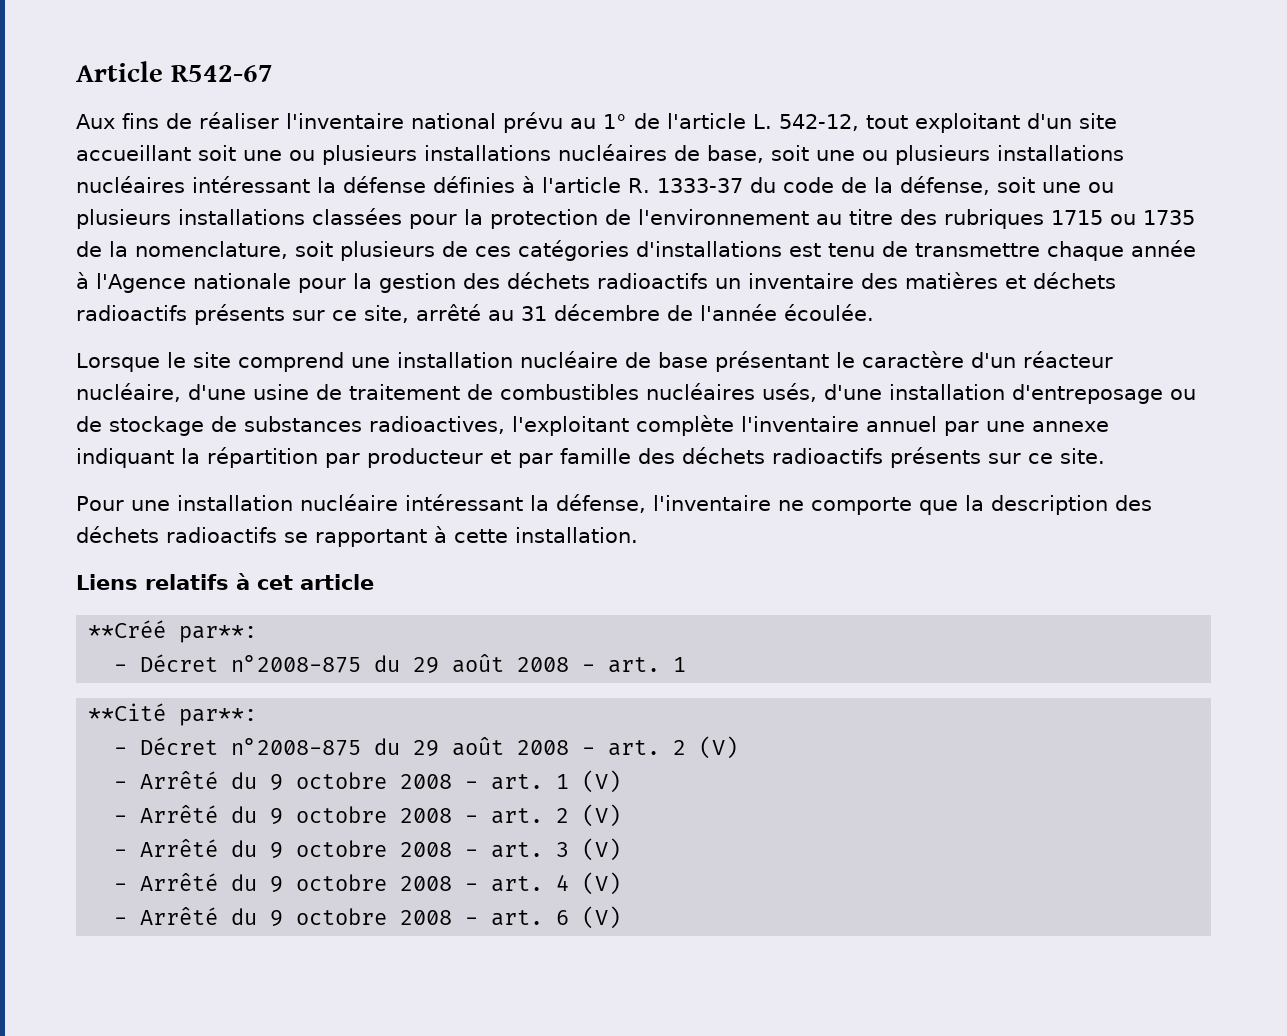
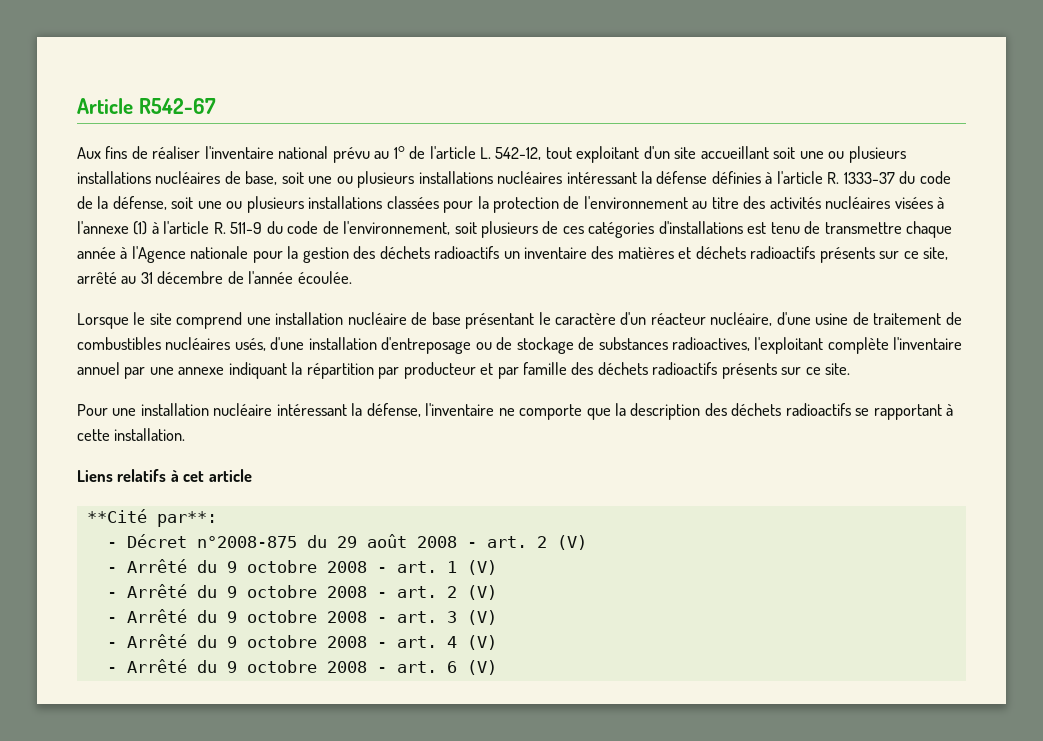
[944,209,1195,229] [76,241,288,259] rubriques 1715 ou 1735 de la nomenclature, -> [769,196,945,209] [77,221,451,235] activités nucléaires visées à l'annexe (1) à l'article R. 511-9 du code de l'environnement,
[88,620,258,643] [114,654,687,674] // **Créé par**: // - Décret n°2008-875 du 29 août 2008 - art. 1 -> (252, 475) none

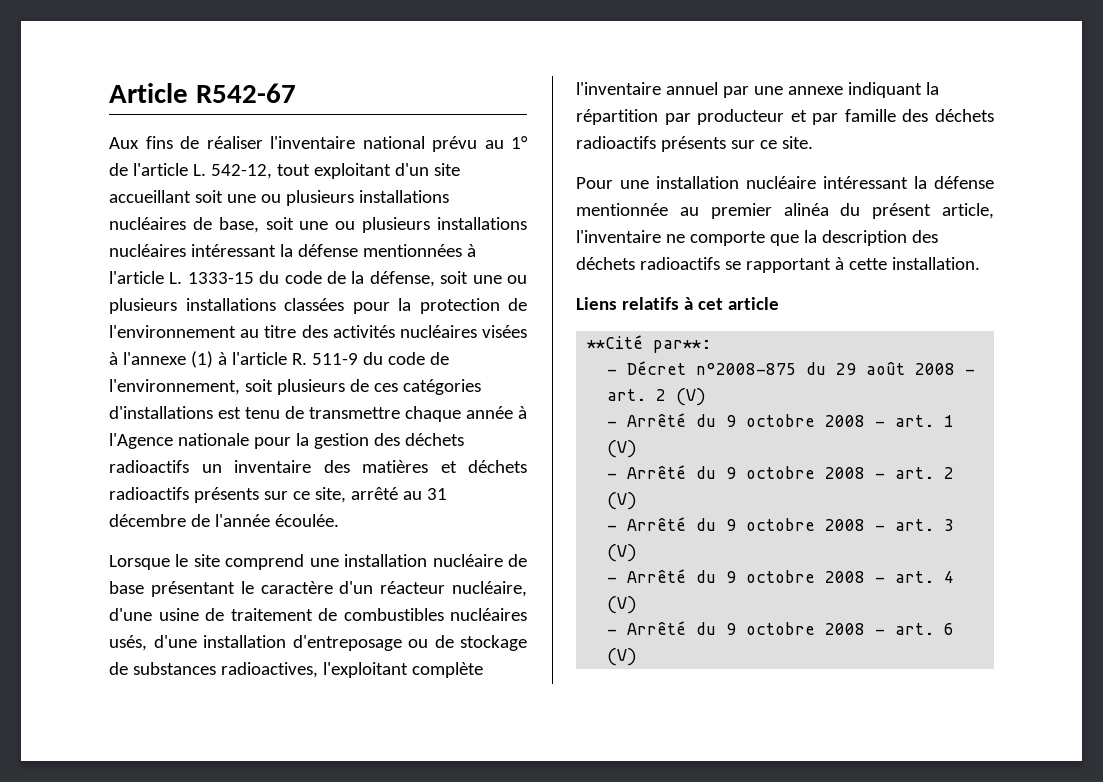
[711,171,895,184] définies à l'article R. 1333-37 -> [362,244,476,257] [109,271,254,284] mentionnées à l'article L. 1333-15
[366,403,421,417] défense, -> [934,176,994,189] [576,203,994,219] défense mentionnée au premier alinéa du présent article,

